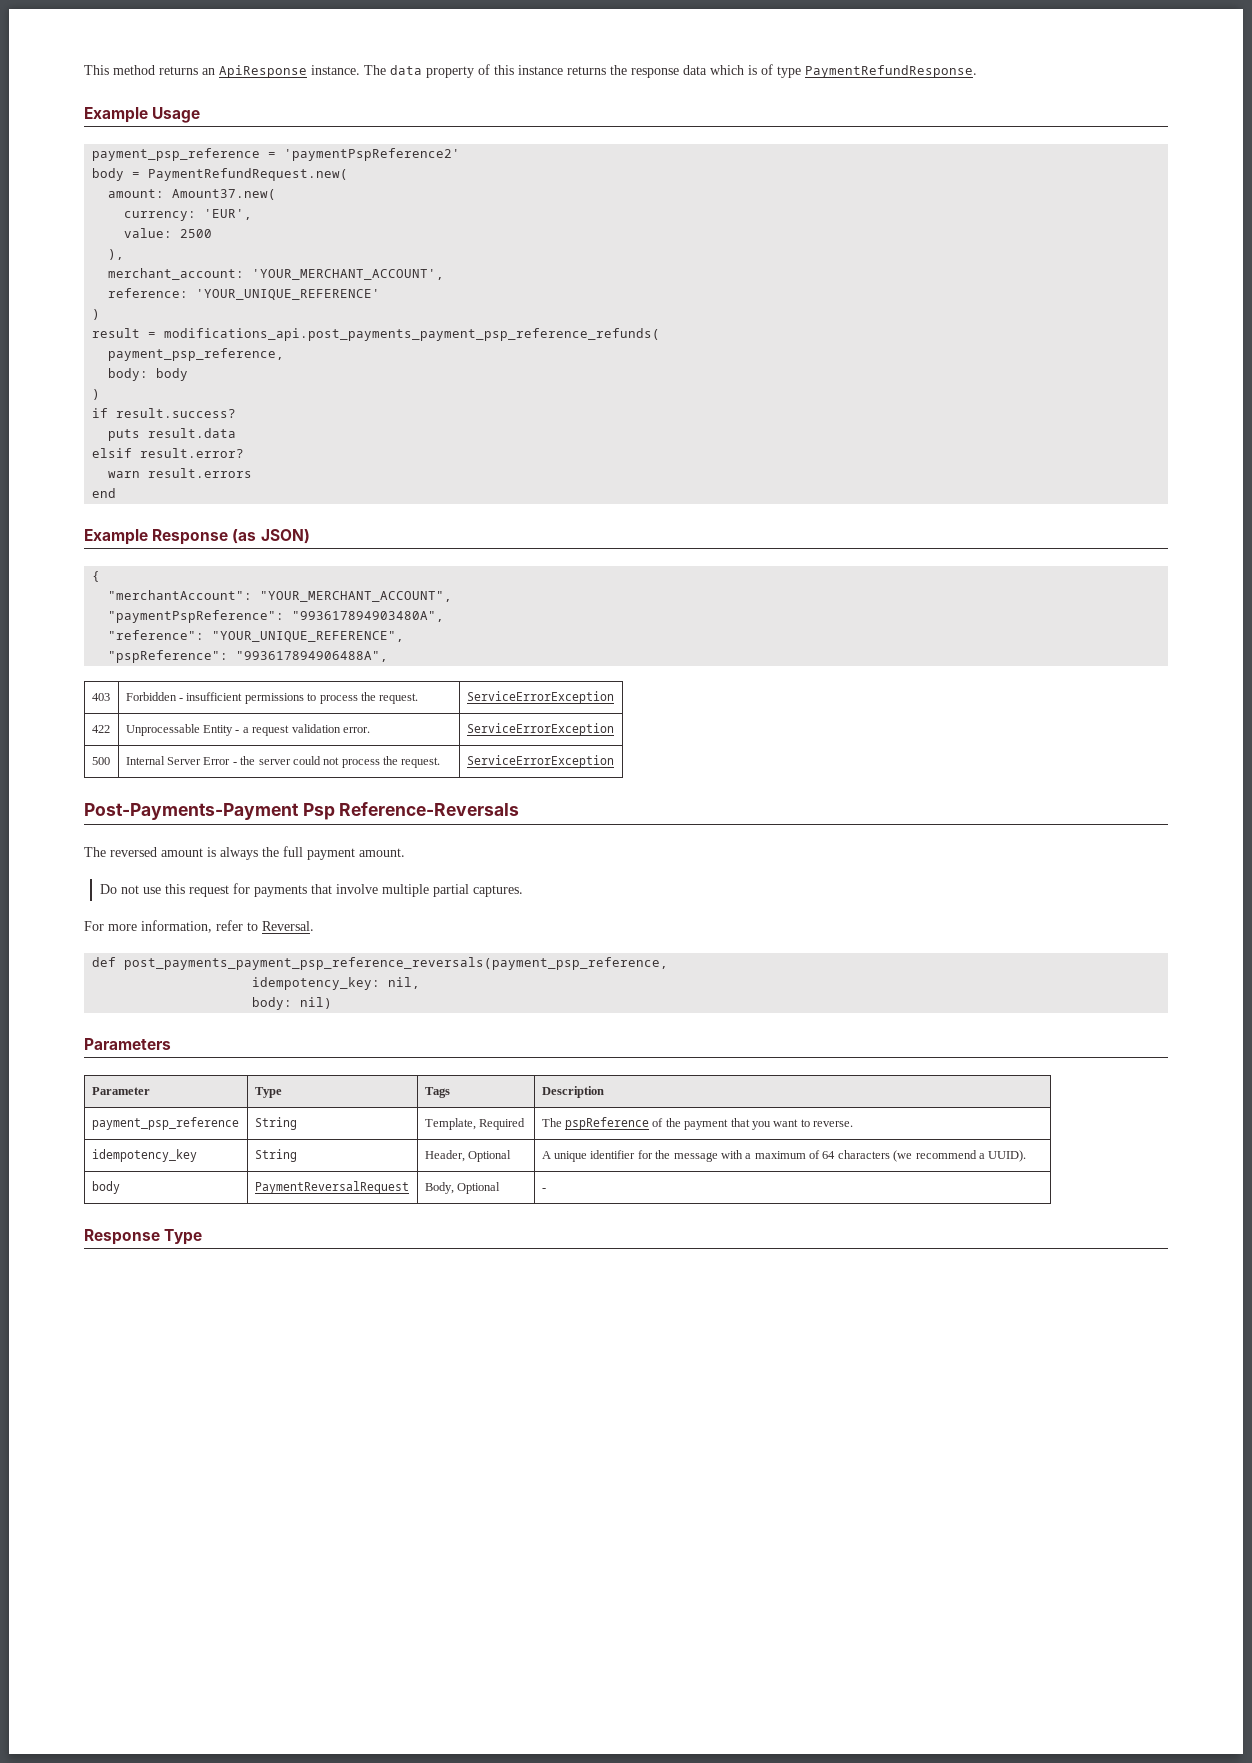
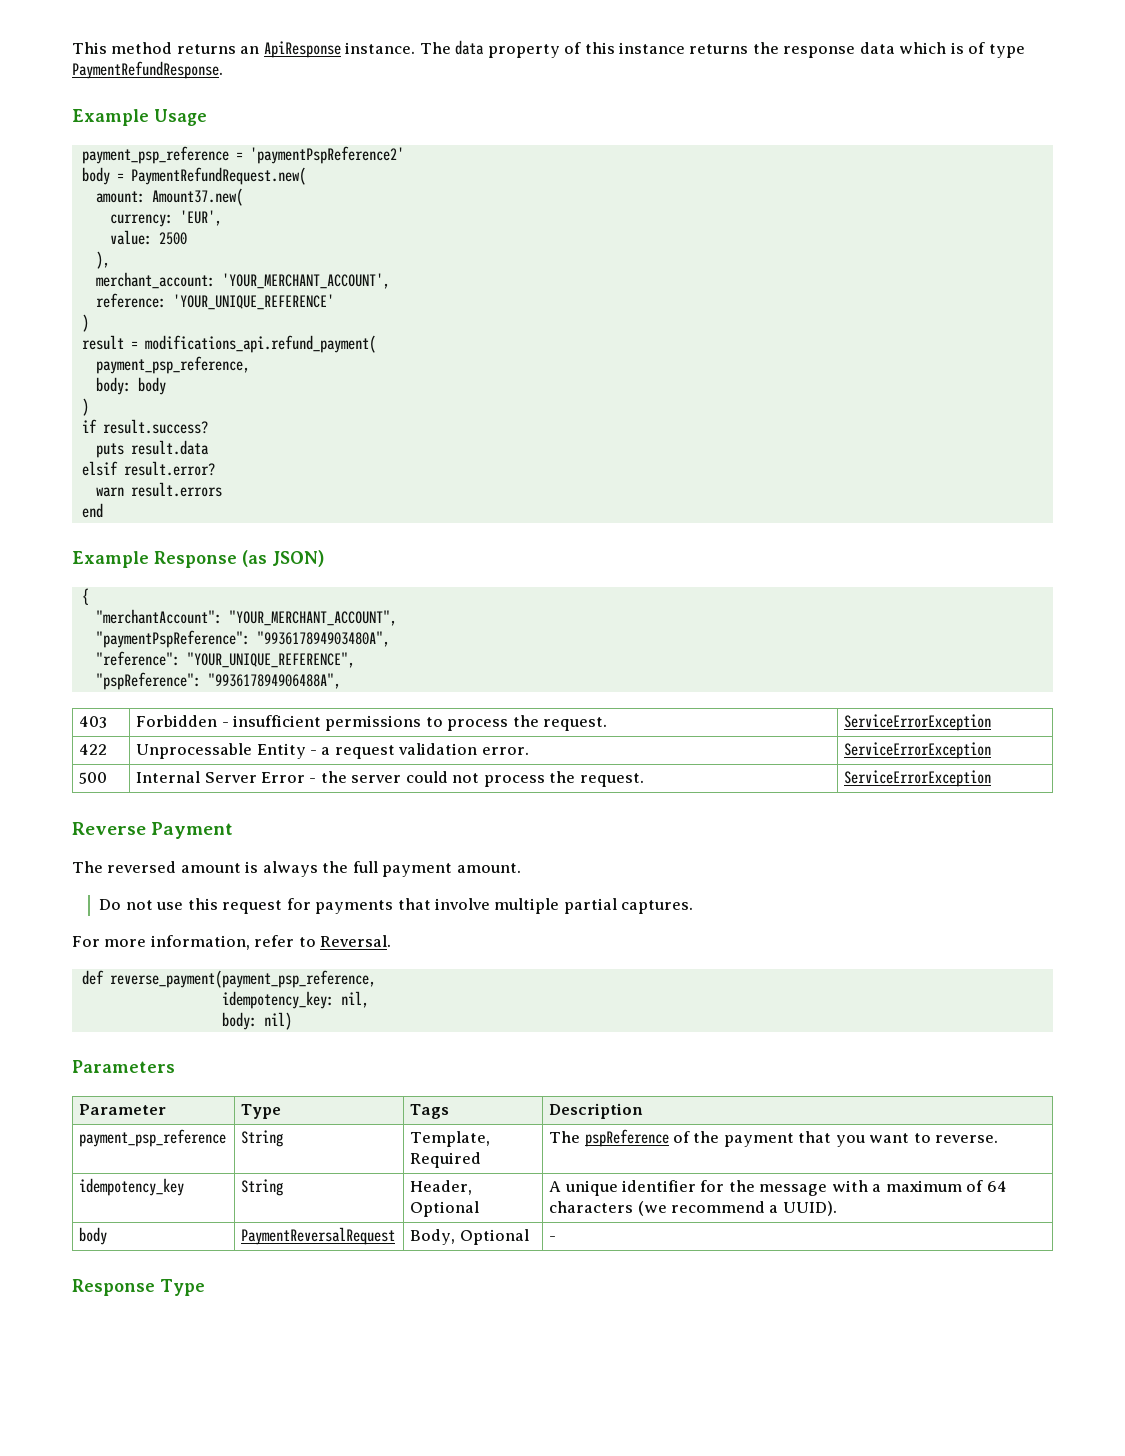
[164,328,661,341] modifications_api.post_payments_payment_psp_reference_refunds( -> [144,335,376,353] modifications_api.refund_payment(
[84,802,520,820] Post-Payments-Payment Psp Reference-Reversals -> [72,822,234,839] Reverse Payment
[124,957,669,970] post_payments_payment_psp_reference_reversals(payment_psp_reference, -> [109,970,376,988] reverse_payment(payment_psp_reference,

